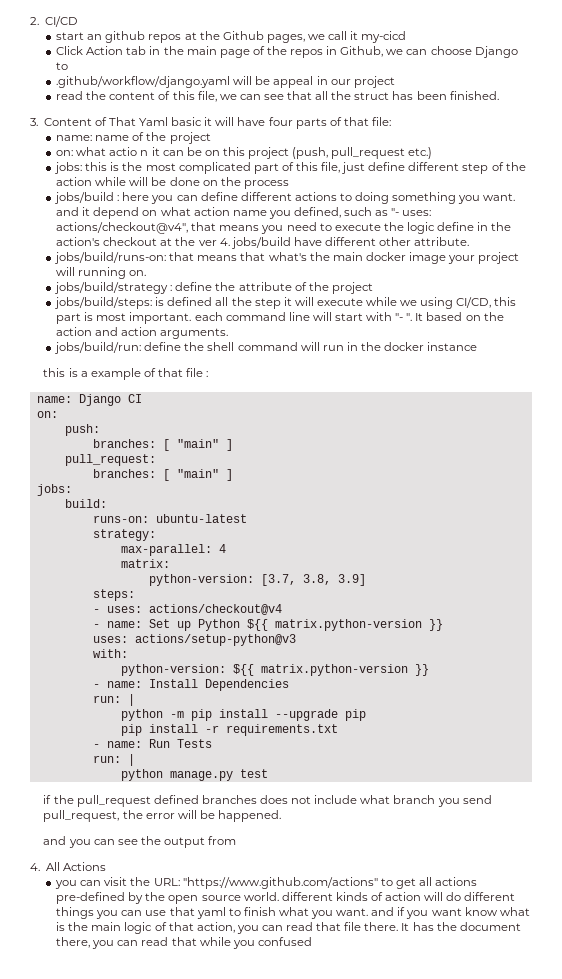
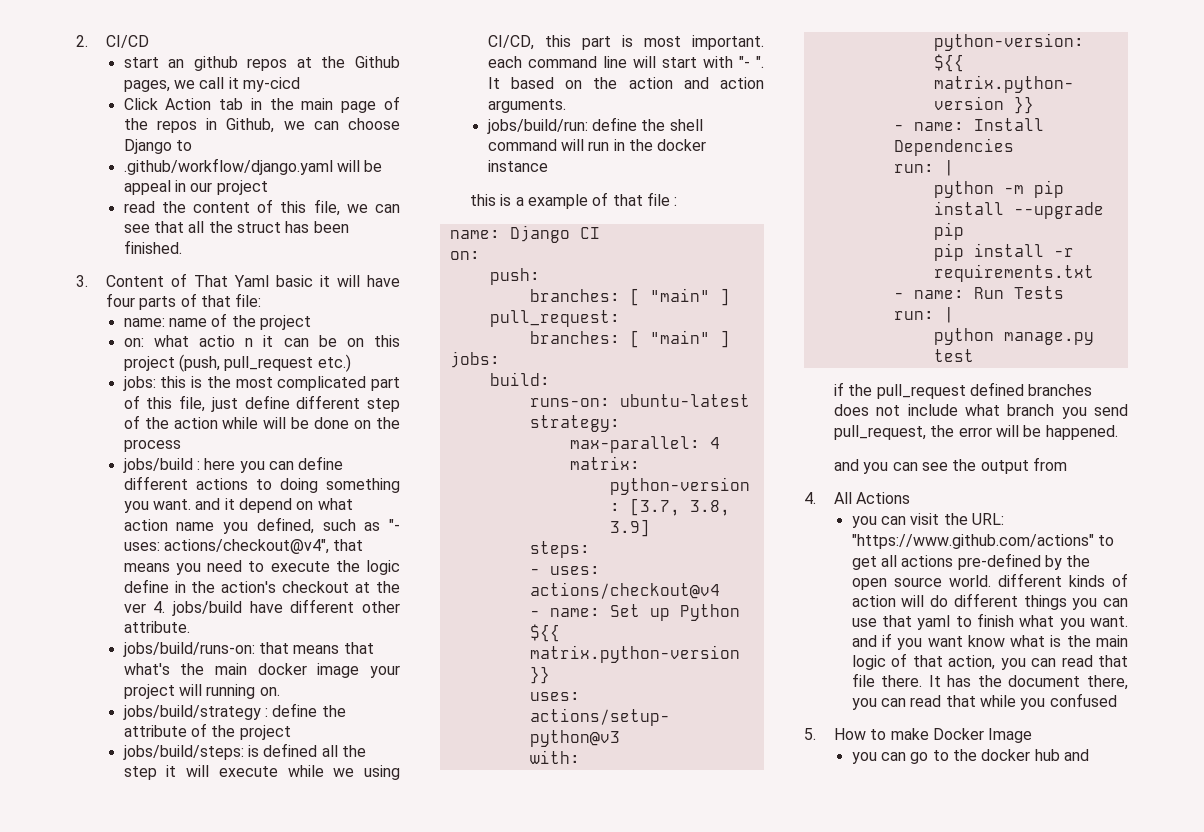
(312, 941) none -> [804,728,1033,743] [851,749,1089,764] // 5. How to make Docker Image // you can go to the docker hub and

